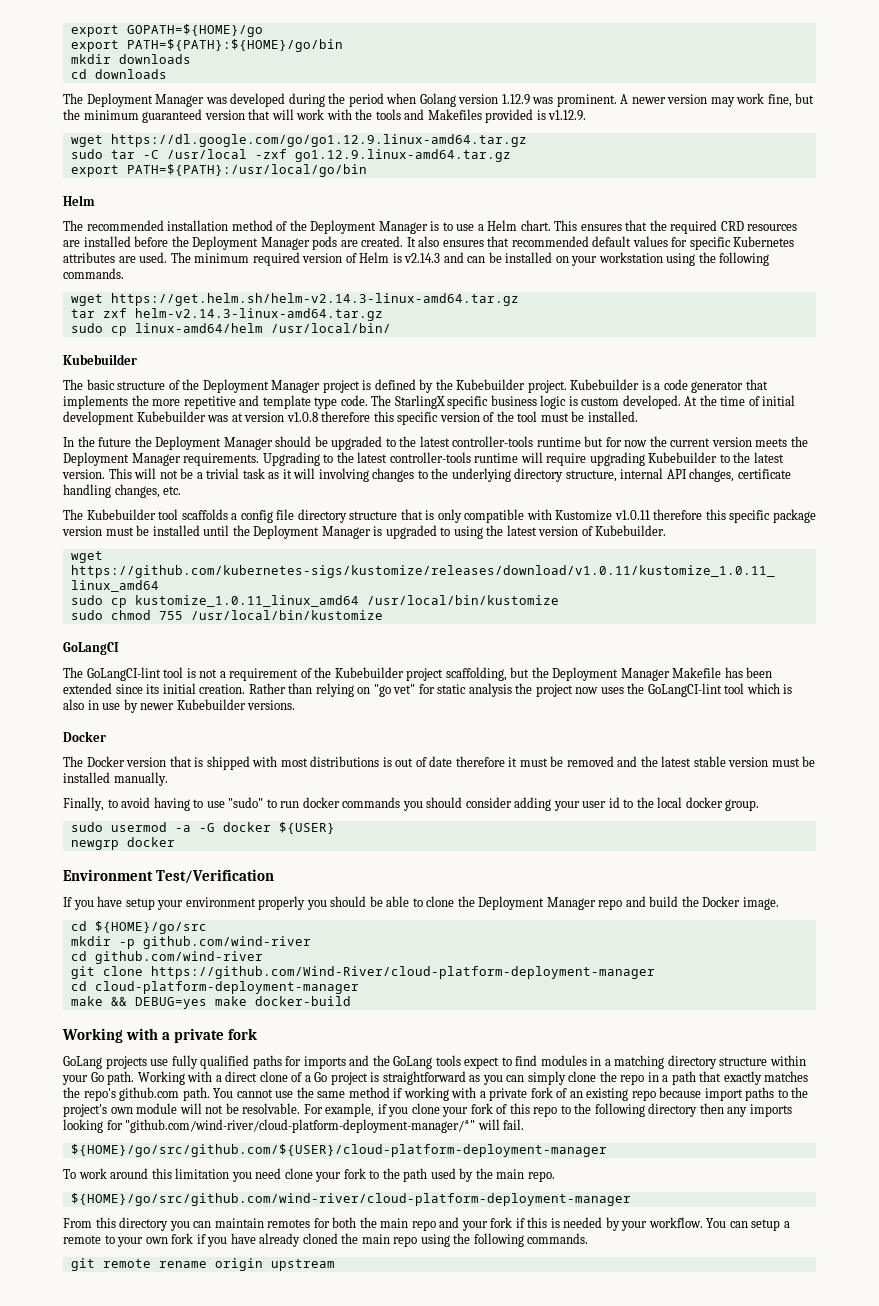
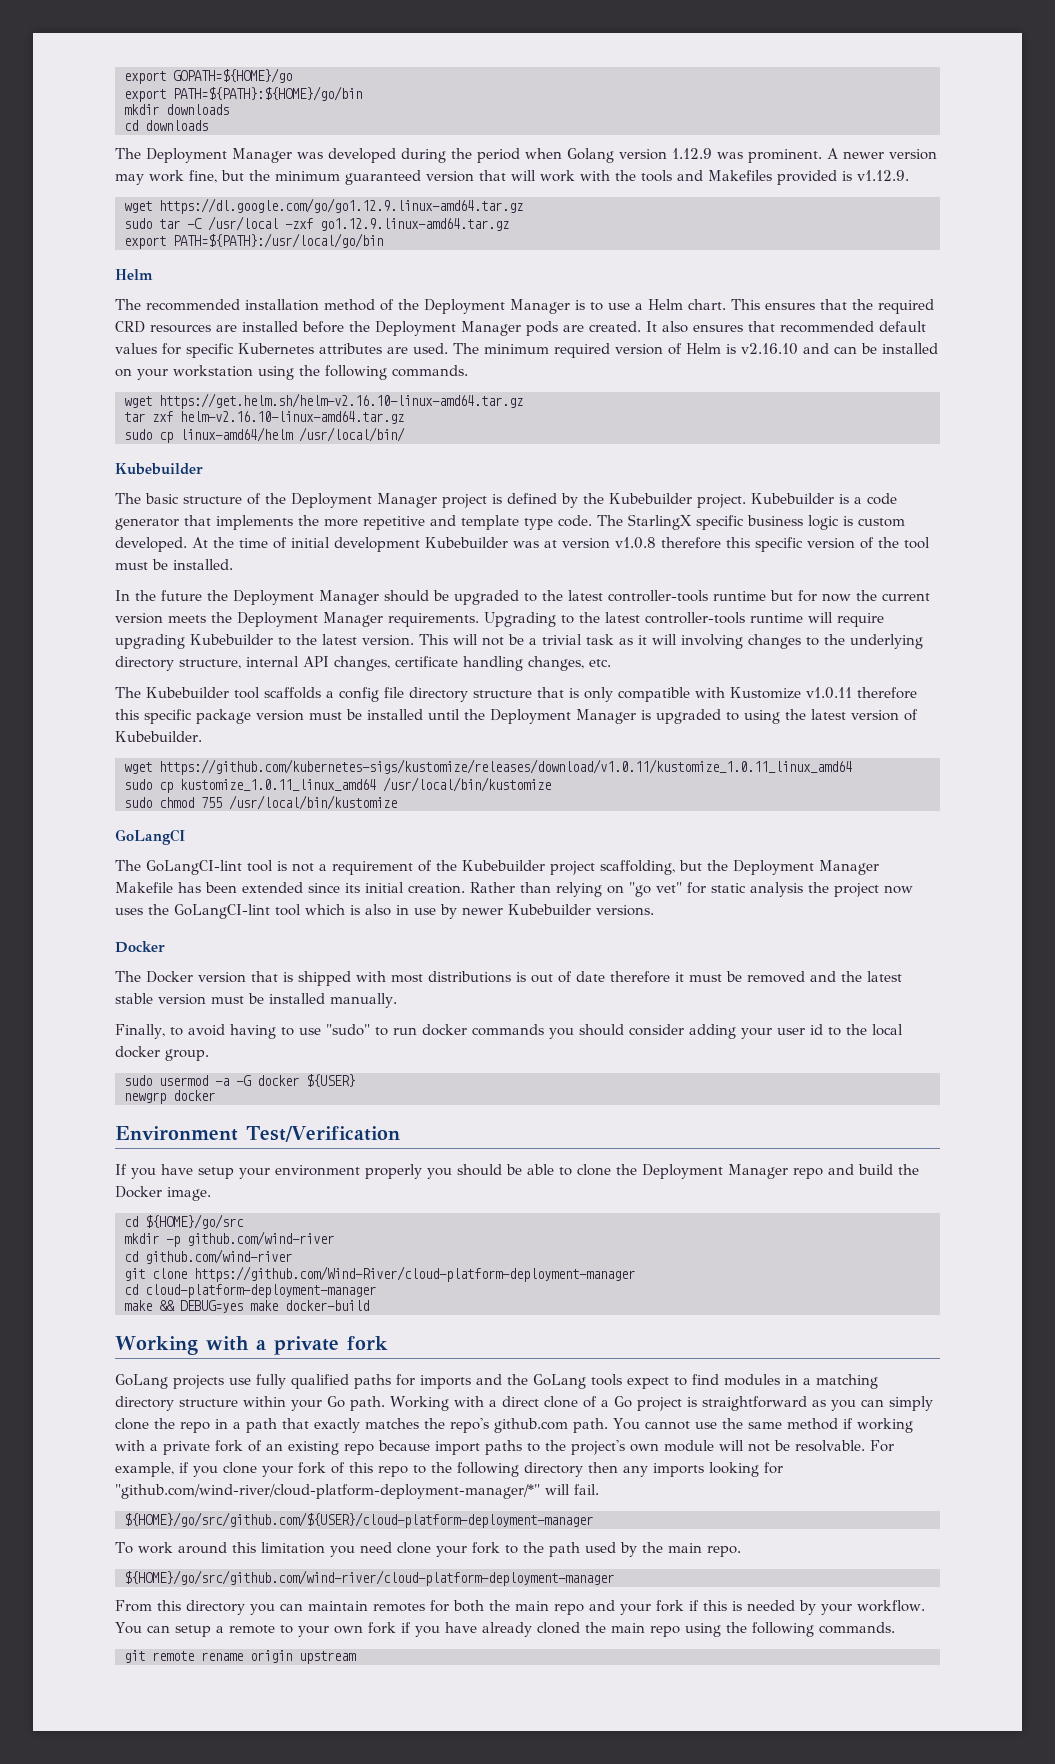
[404,253,441,263] v2.14.3 -> [741,343,798,355] v2.16.10
[110,293,519,306] https://get.helm.sh/helm-v2.14.3-linux-amd64.tar.gz -> [159,393,523,409] https://get.helm.sh/helm-v2.16.10-linux-amd64.tar.gz
[134,308,383,321] helm-v2.14.3-linux-amd64.tar.gz -> [180,411,404,424] helm-v2.16.10-linux-amd64.tar.gz

